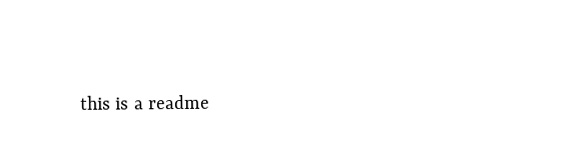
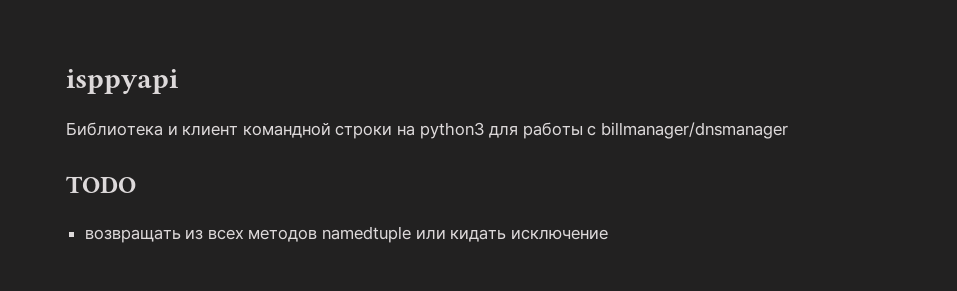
[80,94,210,110] this is a readme -> [66,69,178,94] [66,122,788,139] [66,176,136,193] [84,226,608,243] isppyapi // Библиотека и клиент командной строки на python3 для работы с billmanager/dnsmanager // TODO // возвращать из всех методов namedtuple или кидать исключение

